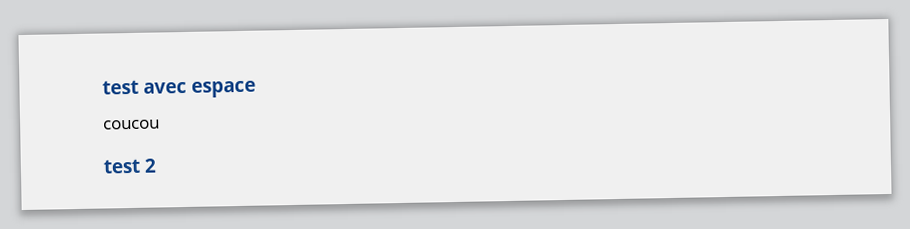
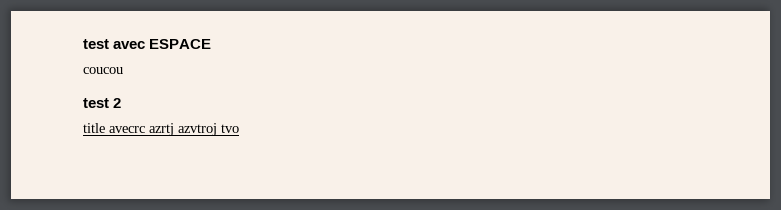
[191,80,256,98] espace -> [149,39,212,49] ESPACE
(157, 165) none -> [83,123,239,136] // title avecrc azrtj azvtroj tvo

